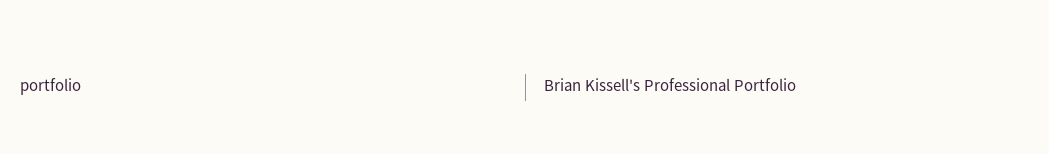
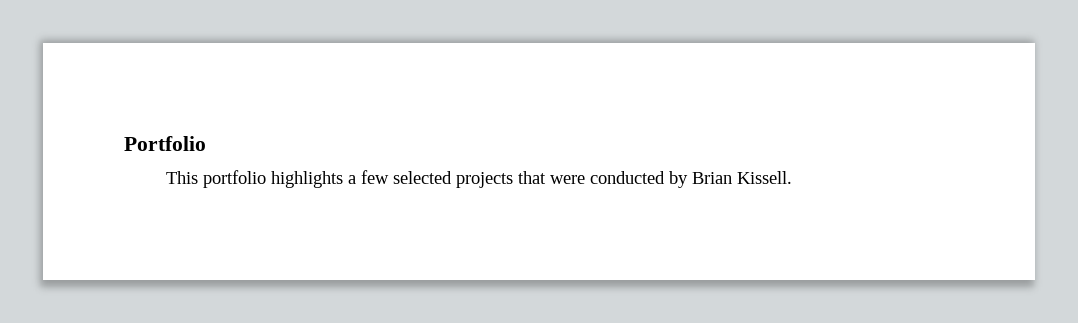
(20, 86) none -> [124,136,206,151] [166,171,199,184] Portfolio // This
[544,78,797,91] // Brian Kissell's Professional Portfolio -> [271,170,793,188] highlights a few selected projects that were conducted by Brian Kissell.

